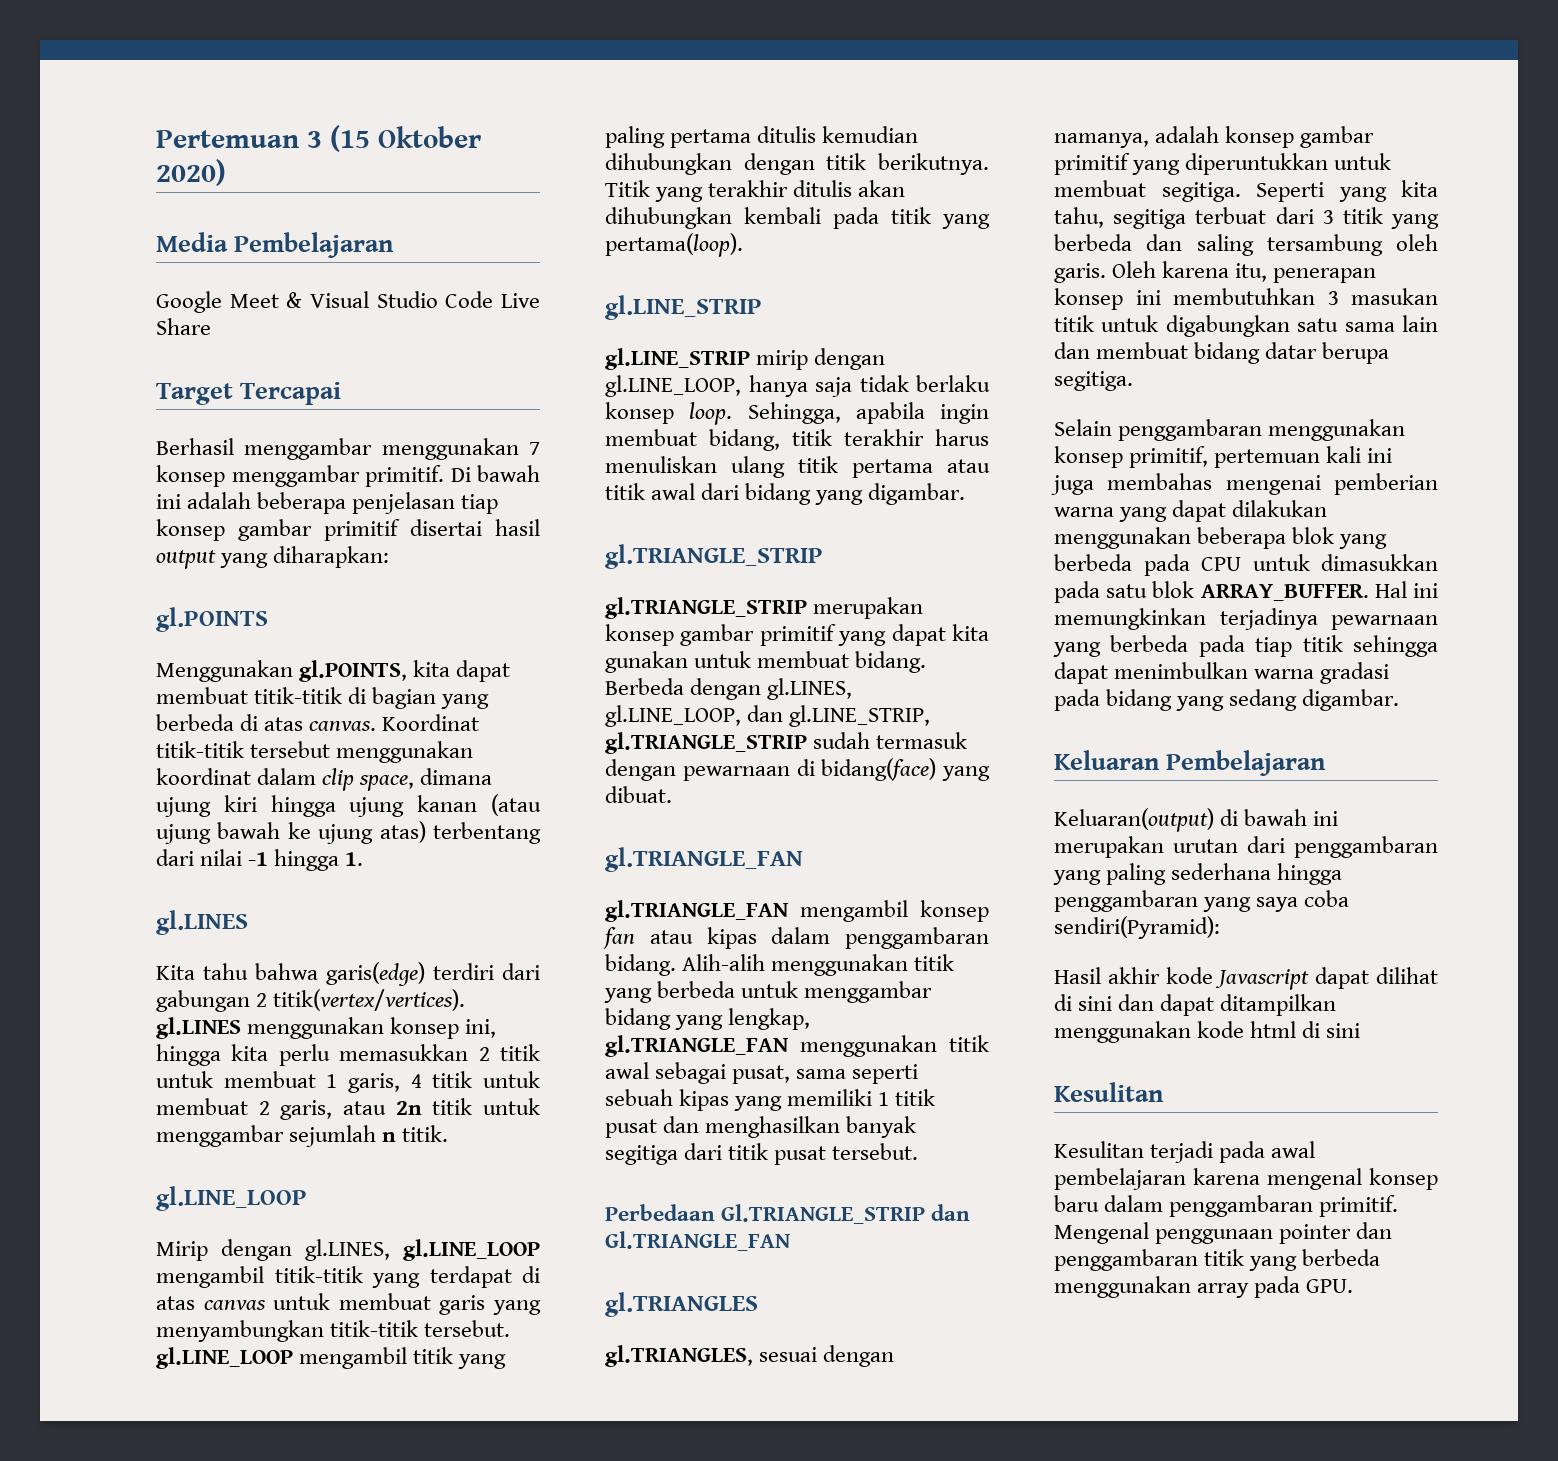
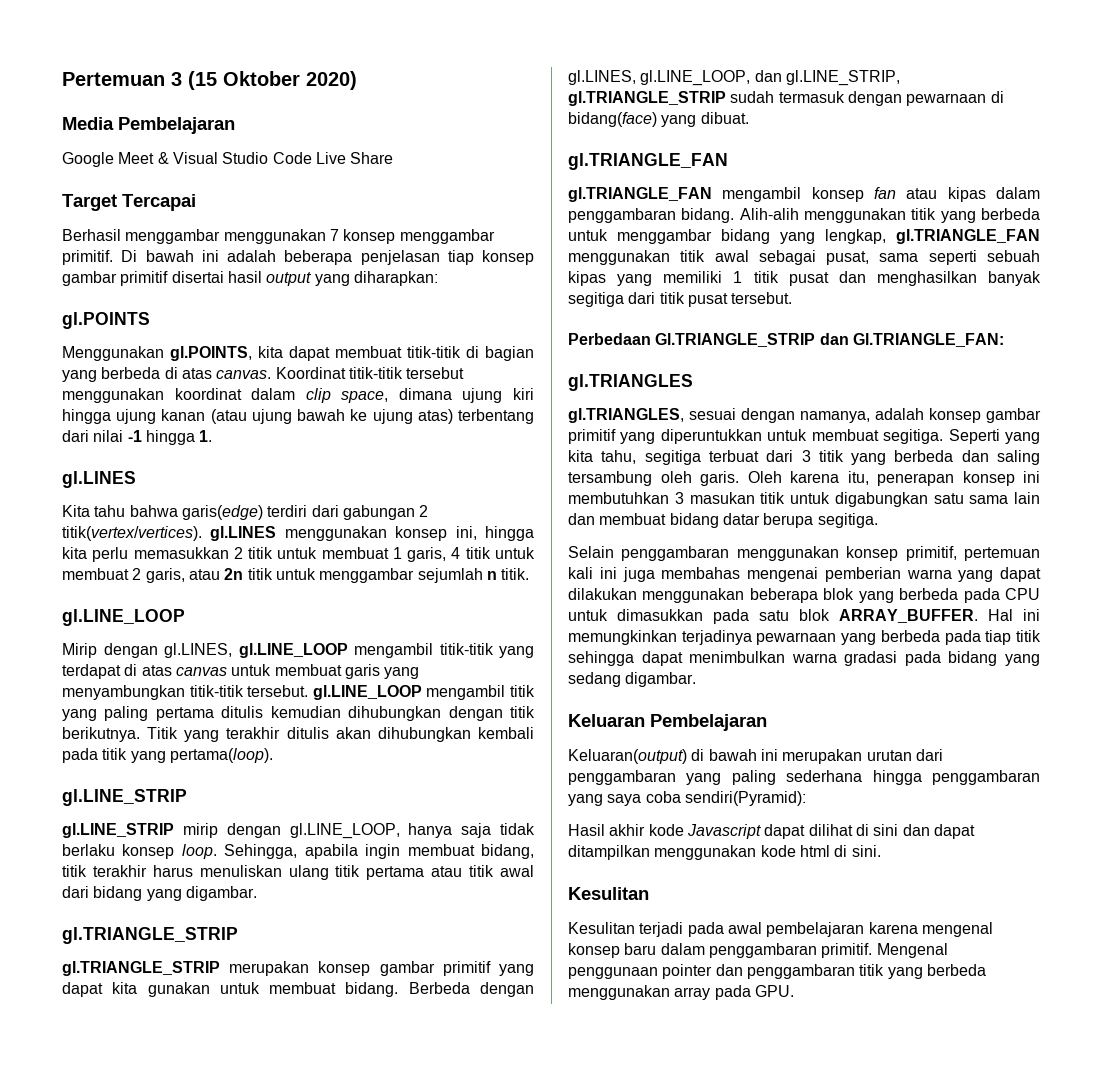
[605,1231,790,1251] Gl.TRIANGLE_FAN -> [852,333,1004,347] Gl.TRIANGLE_FAN:
[1326,1023,1361,1038] sini -> [851,845,881,857] sini.

